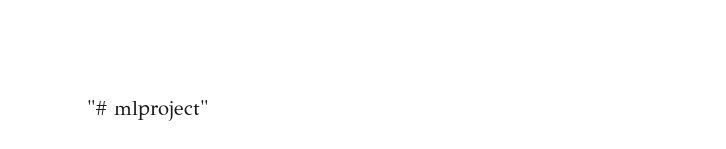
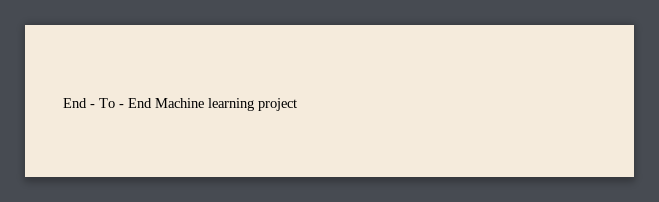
[87,100,209,121] "# mlproject" -> [63,98,297,111] End - To - End Machine learning project

